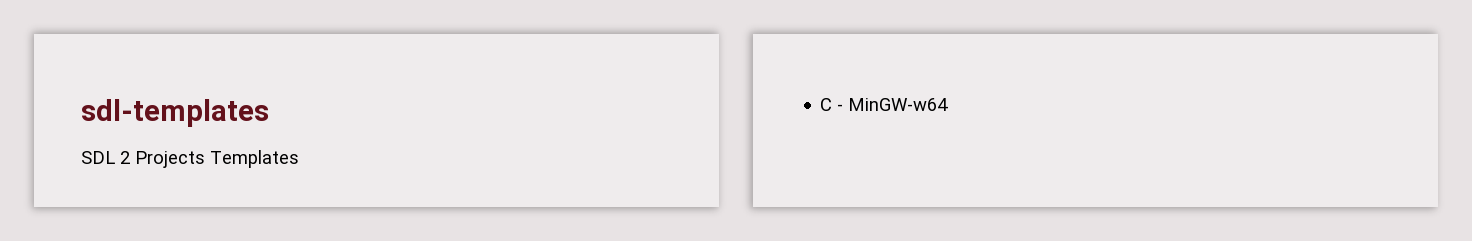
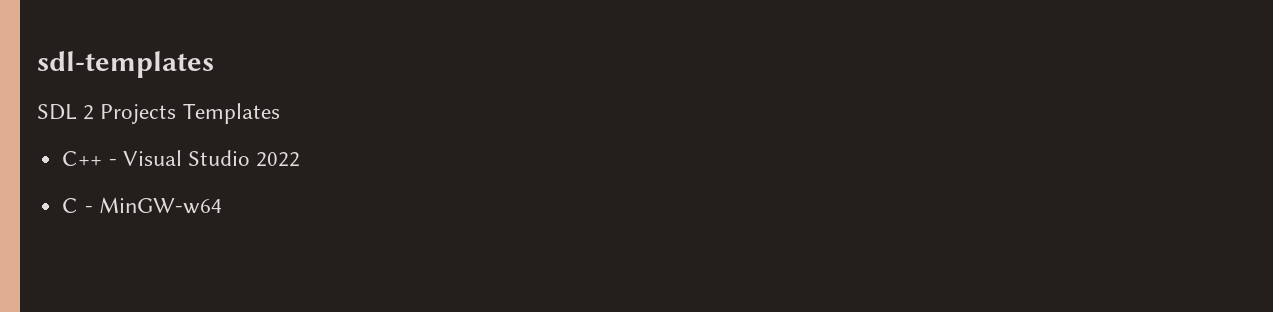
(299, 159) none -> [62,150,301,167] // C++ - Visual Studio 2022

